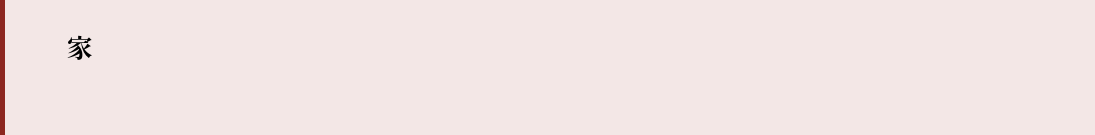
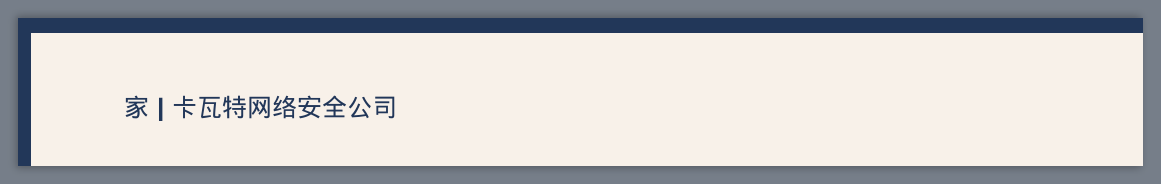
(93, 47) none -> [155,95,397,121] | 卡瓦特网络安全公司

